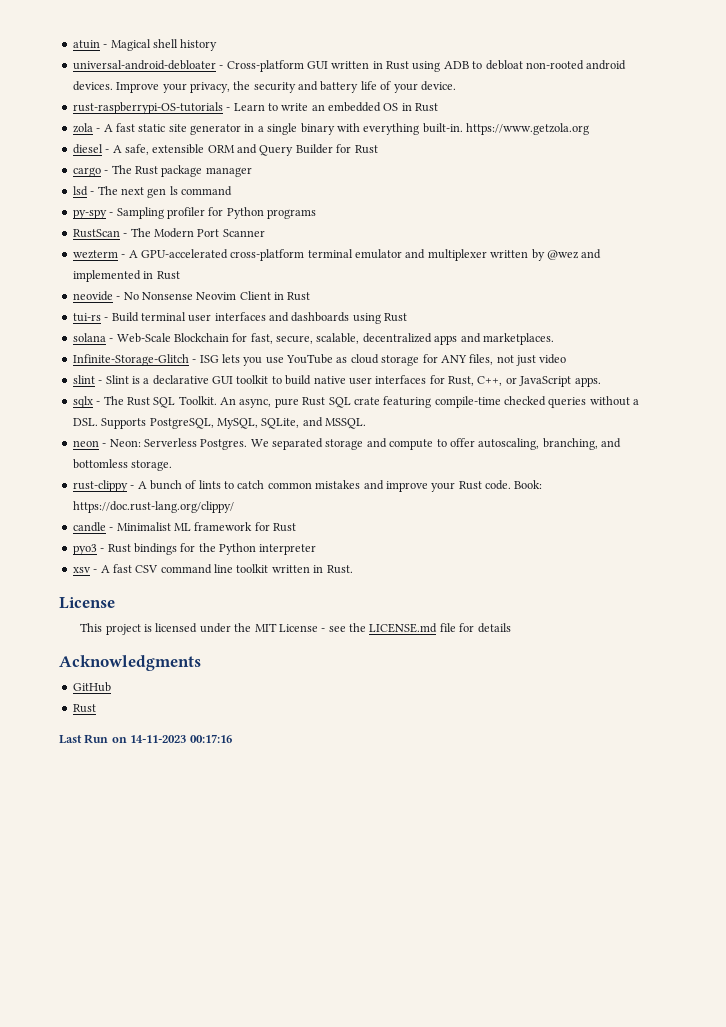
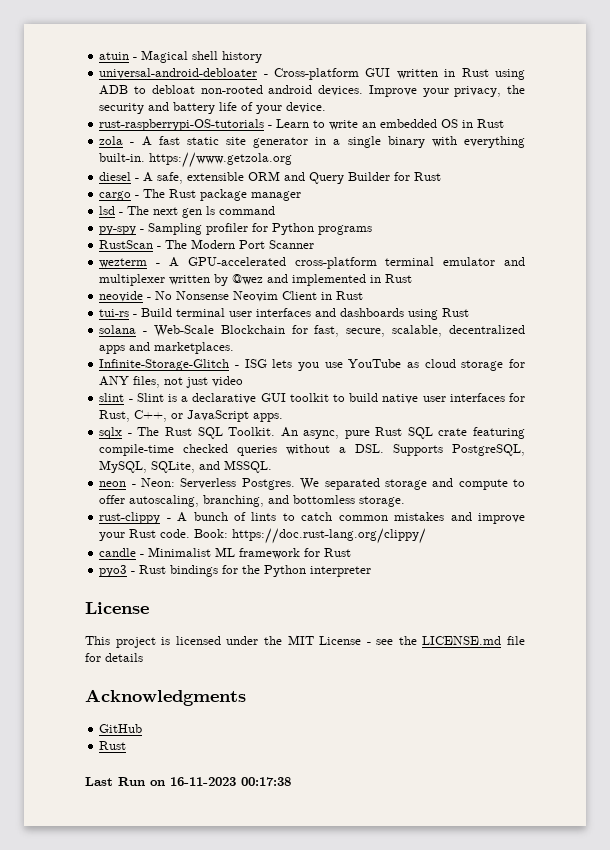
[72,564,353,574] // xsv - A fast CSV command line toolkit written in Rust. -> (372, 571) none
[130,734,232,743] 14-11-2023 00:17:16 -> [170,777,291,786] 16-11-2023 00:17:38

